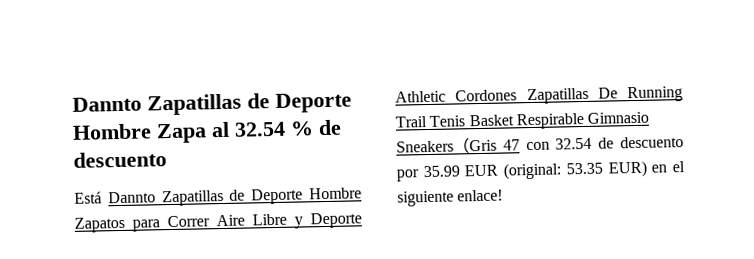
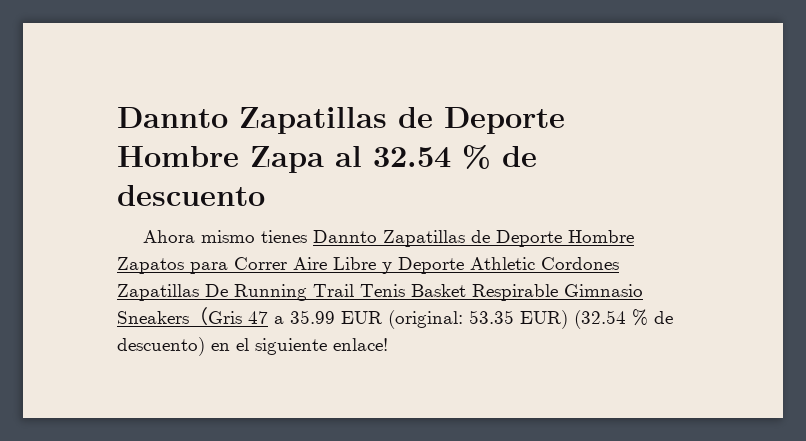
[74,191,102,204] Está -> [143,230,308,243] Ahora mismo tienes
[525,136,684,151] [396,169,420,182] con 32.54 de descuento por -> [274,316,284,324] a
(647, 169) none -> [574,309,673,329] [117,337,205,356] (32.54 % de descuento)

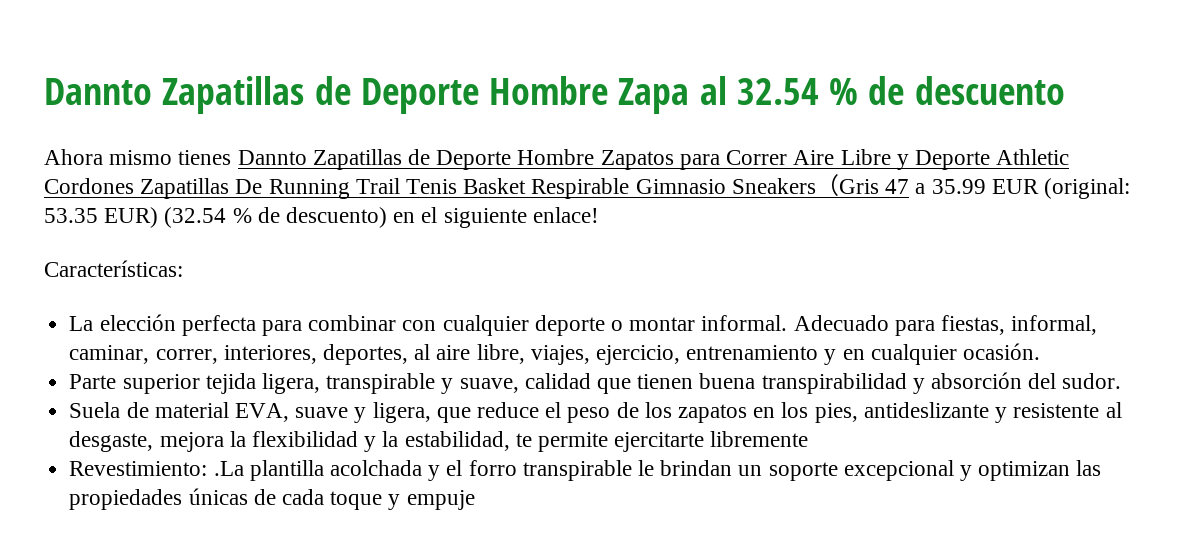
(388, 344) none -> [44,260,183,277] [69,314,1098,336] [69,343,1041,365] [69,372,1122,394] [69,402,1122,423] [69,431,809,452] [69,460,1102,481] [69,488,475,510] // Características: // La elección perfecta para combinar con cualquier deporte o montar informal. Adecuado para fiestas, informal, caminar, correr, interiores, deportes, al aire libre, viajes, ejercicio, entrenamiento y en cualquier ocasión. // Parte superior tejida ligera, transpirable y suave, calidad que tienen buena transpirabilidad y absorción del sudor. // Suela de material EVA, suave y ligera, que reduce el peso de los zapatos en los pies, antideslizante y resistente al desgaste, mejora la flexibilidad y la estabilidad, te permite ejercitarte libremente // Revestimiento: .La plantilla acolchada y el forro transpirable le brindan un soporte excepcional y optimizan las propiedades únicas de cada toque y empuje

